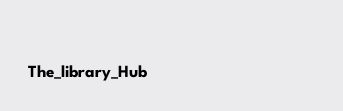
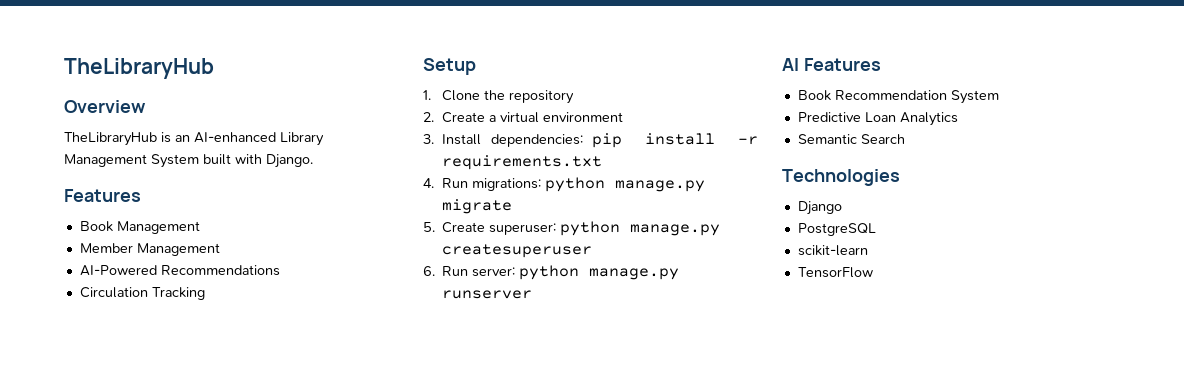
[28,65,147,81] The_library_Hub -> [64,58,214,79] [64,100,146,113] [64,132,324,146] [64,154,313,168] [64,189,141,202] [79,221,200,234] [79,243,220,256] [79,265,280,276] [79,287,205,300] [423,58,476,75] [423,90,575,104] [423,112,624,123] [423,133,758,148] [442,155,603,170] [423,177,706,192] [442,199,513,214] [423,221,721,236] [442,244,593,258] [423,265,680,280] [442,290,533,299] [782,58,881,71] [797,90,999,104] [797,112,958,126] [797,134,905,144] [782,169,900,186] [797,201,842,215] [797,223,876,236] [797,245,868,256] [797,267,873,278] TheLibraryHub // Overview // TheLibraryHub is an AI-enhanced Library Management System built with Django. // Features // Book Management // Member Management // AI-Powered Recommendations // Circulation Tracking // Setup // 1. Clone the repository // 2. Create a virtual environment // 3. Install dependencies: pip install -r requirements.txt // 4. Run migrations: python manage.py migrate // 5. Create superuser: python manage.py createsuperuser // 6. Run server: python manage.py runserver // AI Features // Book Recommendation System // Predictive Loan Analytics // Semantic Search // Technologies // Django // PostgreSQL // scikit-learn // TensorFlow

